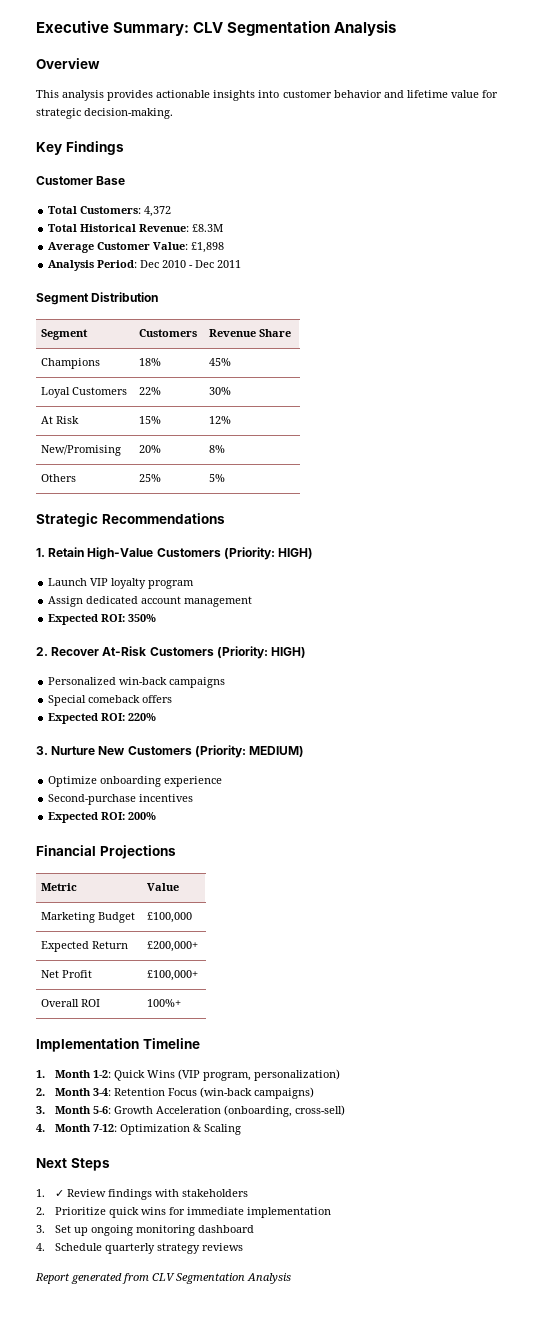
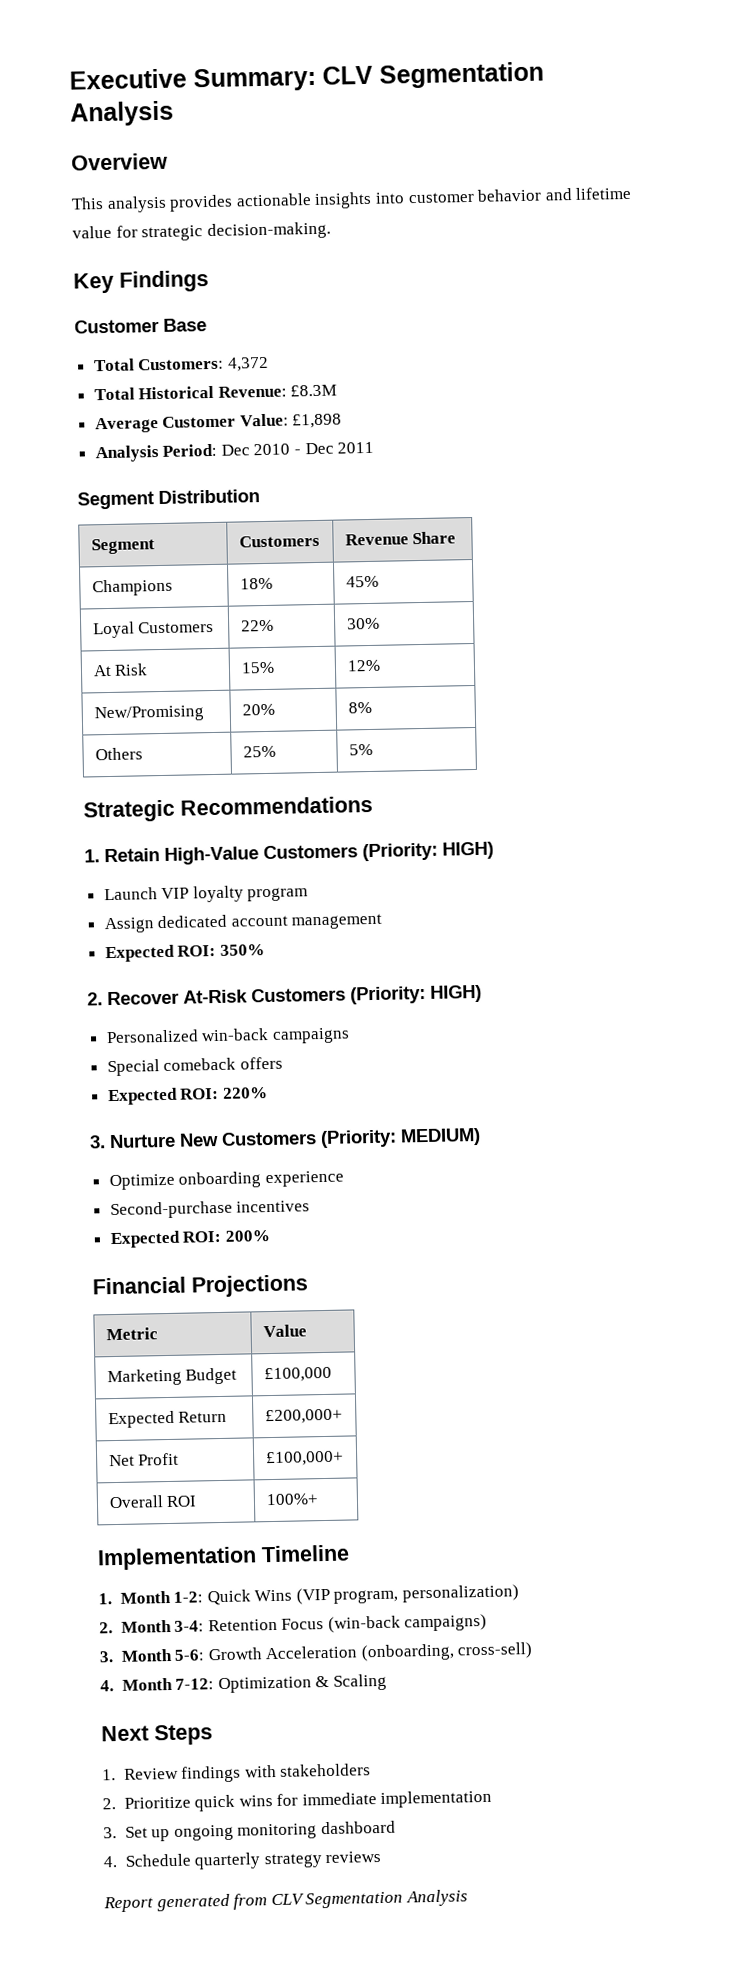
[55,1190,65,1197] ✓ -> (116, 1775) none

